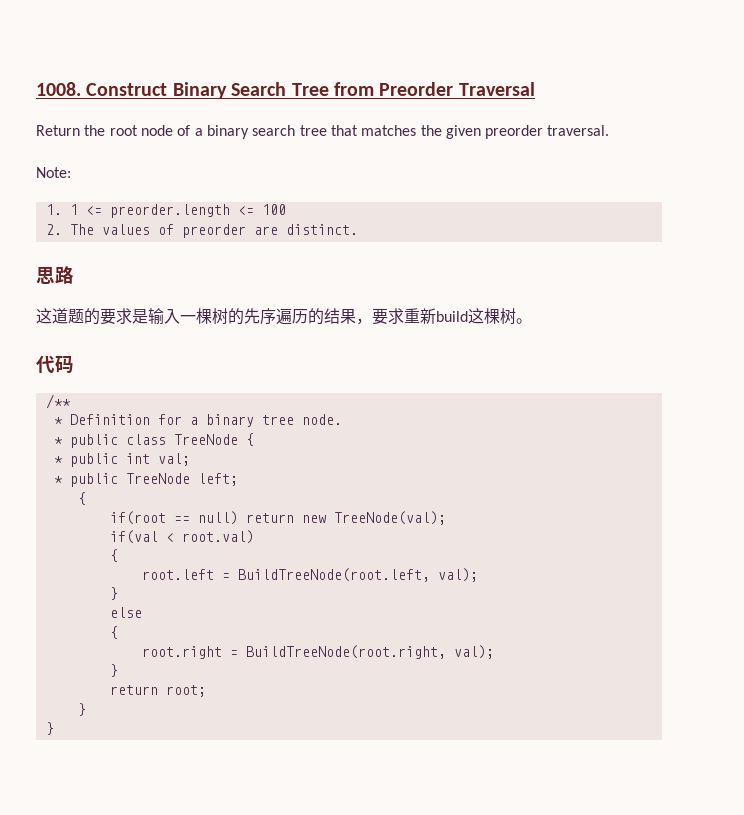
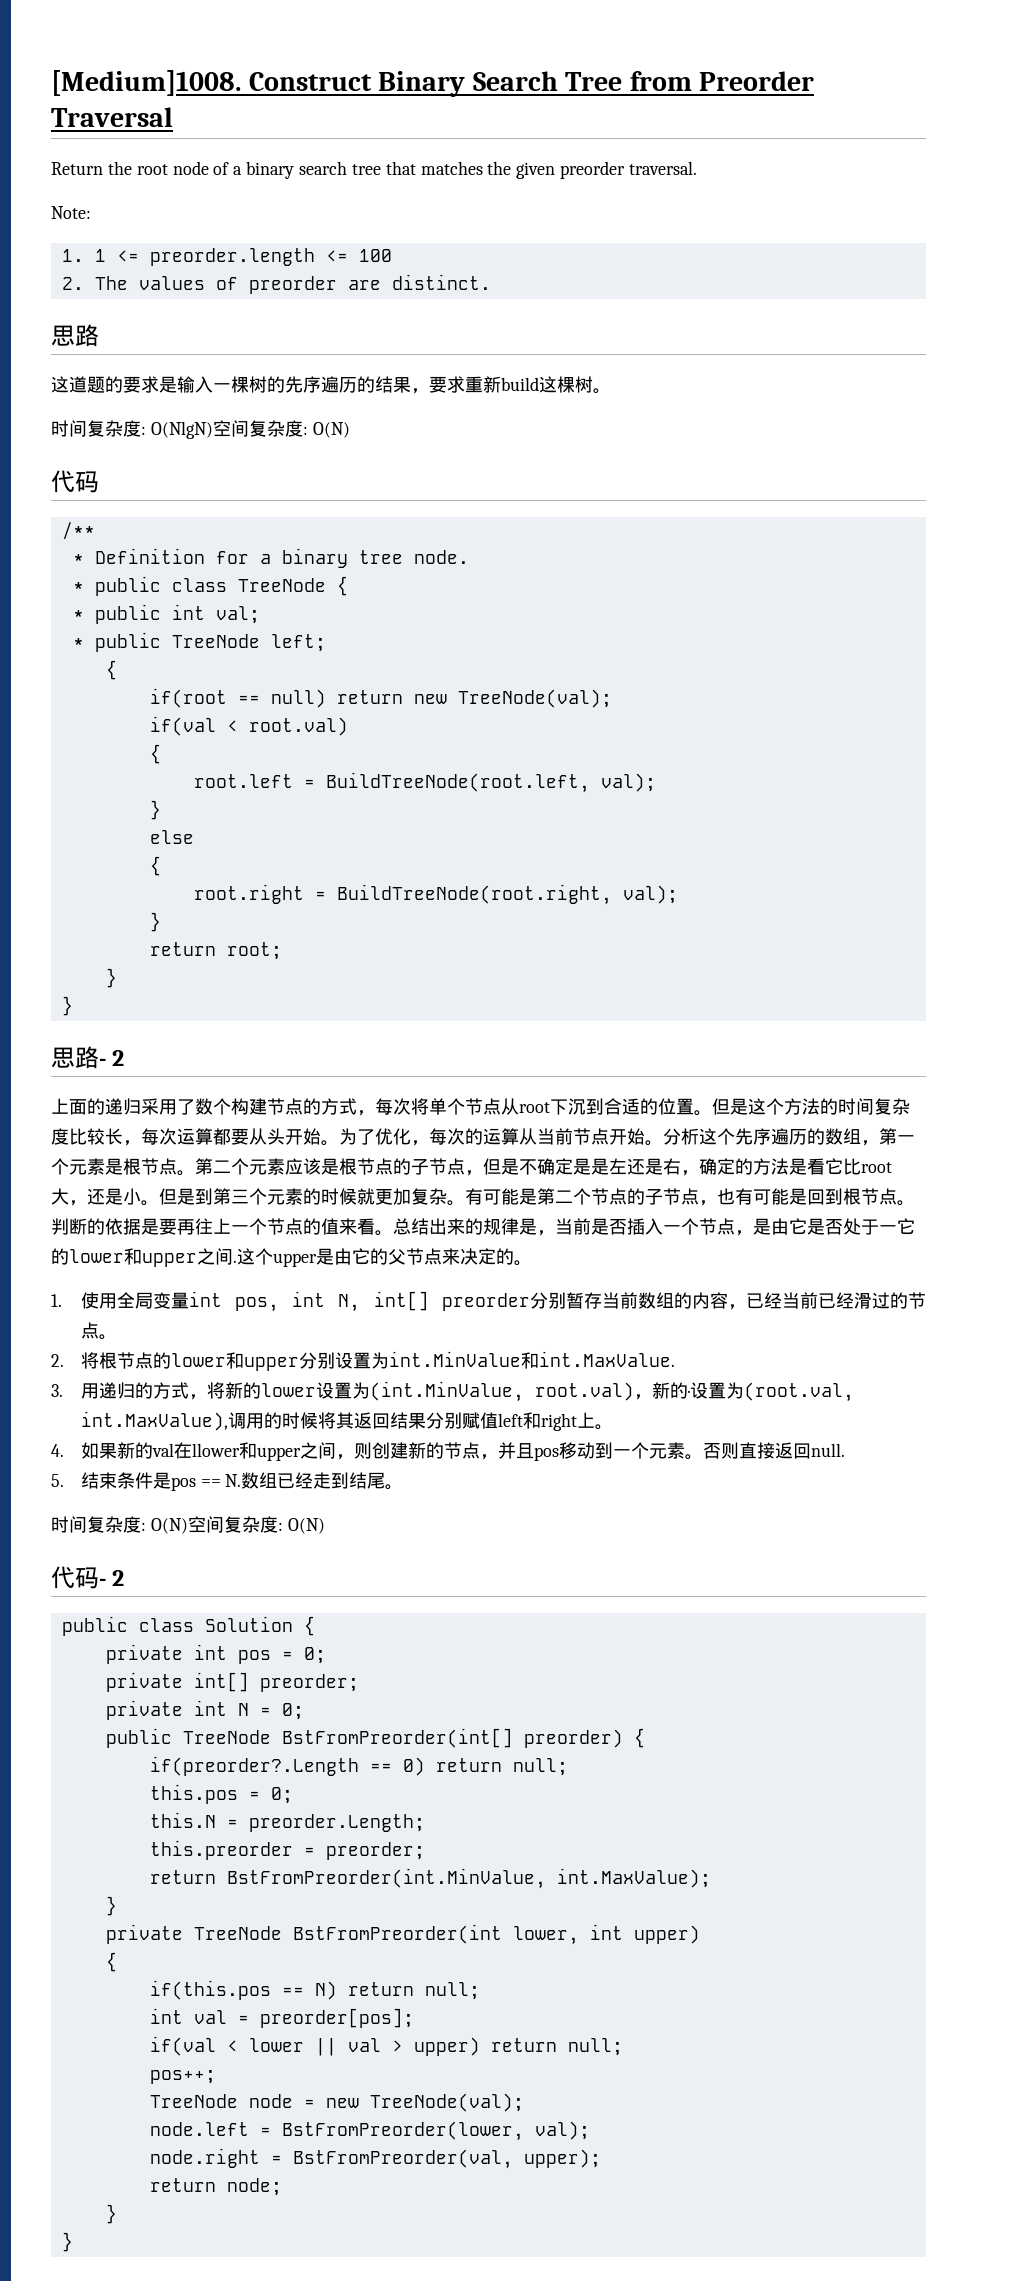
[36,82,81,96] 1008. -> [51,70,241,96] [Medium]1008.
(532, 321) none -> [51,420,350,439] // 时间复杂度: O(NlgN)空间复杂度: O(N)
(54, 728) none -> [51,1046,125,1069] [51,1098,910,1116] [51,1128,915,1146] [51,1158,892,1176] [51,1188,915,1206] [51,1218,915,1236] [51,1248,532,1267] [51,1291,927,1312] [80,1322,117,1340] [51,1351,675,1371] [51,1381,854,1402] [80,1411,613,1431] [51,1442,845,1461] [51,1472,404,1491] [51,1516,325,1534] [51,1566,125,1589] [61,1616,315,1636] [105,1644,326,1664] [105,1672,359,1692] [105,1700,304,1720] [105,1728,645,1748] [149,1756,568,1776] [149,1784,293,1804] [149,1812,425,1832] [149,1840,425,1860] [149,1868,711,1889] [105,1896,117,1916] [105,1924,700,1945] [105,1952,117,1972] [149,1980,480,2000] [149,2008,414,2028] [149,2036,623,2056] [149,2070,216,2084] [149,2093,524,2112] [149,2121,590,2141] [149,2148,601,2169] [149,2178,282,2196] [105,2204,117,2224] [61,2232,73,2252] // 思路- 2 // 上面的递归采用了数个构建节点的方式，每次将单个节点从root下沉到合适的位置。但是这个方法的时间复杂度比较长，每次运算都要从头开始。为了优化，每次的运算从当前节点开始。分析这个先序遍历的数组，第一个元素是根节点。第二个元素应该是根节点的子节点，但是不确定是是左还是右，确定的方法是看它比root大，还是小。但是到第三个元素的时候就更加复杂。有可能是第二个节点的子节点，也有可能是回到根节点。判断的依据是要再往上一个节点的值来看。总结出来的规律是，当前是否插入一个节点，是由它是否处于一它的lower和upper之间.这个upper是由它的父节点来决定的。 // 1.使用全局变量int pos, int N, int[] preorder分别暂存当前数组的内容，已经当前已经滑过的节点。 // 2.将根节点的lower和upper分别设置为int.MinValue和int.MaxValue. // 3.用递归的方式，将新的lower设置为(int.MinValue, root.val)，新的·设置为(root.val, int.MaxValue),调用的时候将其返回结果分别赋值left和right上。 // 4.如果新的val在llower和upper之间，则创建新的节点，并且pos移动到一个元素。否则直接返回null. // 5.结束条件是pos == N.数组已经走到结尾。 // 时间复杂度: O(N)空间复杂度: O(N) // 代码- 2 // public class Solution { // private int pos = 0; // private int[] preorder; // private int N = 0; // public TreeNode BstFromPreorder(int[] preorder) { // if(preorder?.Length == 0) return null; // this.pos = 0; // this.N = preorder.Length; // this.preorder = preorder; // return BstFromPreorder(int.MinValue, int.MaxValue); // } // private TreeNode BstFromPreorder(int lower, int upper) // { // if(this.pos == N) return null; // int val = preorder[pos]; // if(val < lower || val > upper) return null; // pos++; // TreeNode node = new TreeNode(val); // node.left = BstFromPreorder(lower, val); // node.right = BstFromPreorder(val, upper); // return node; // } // }

